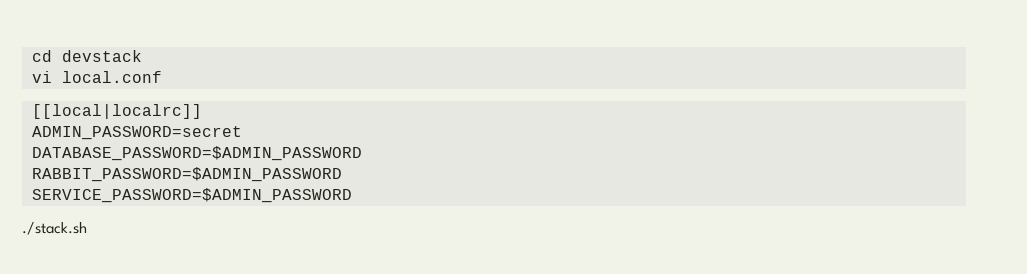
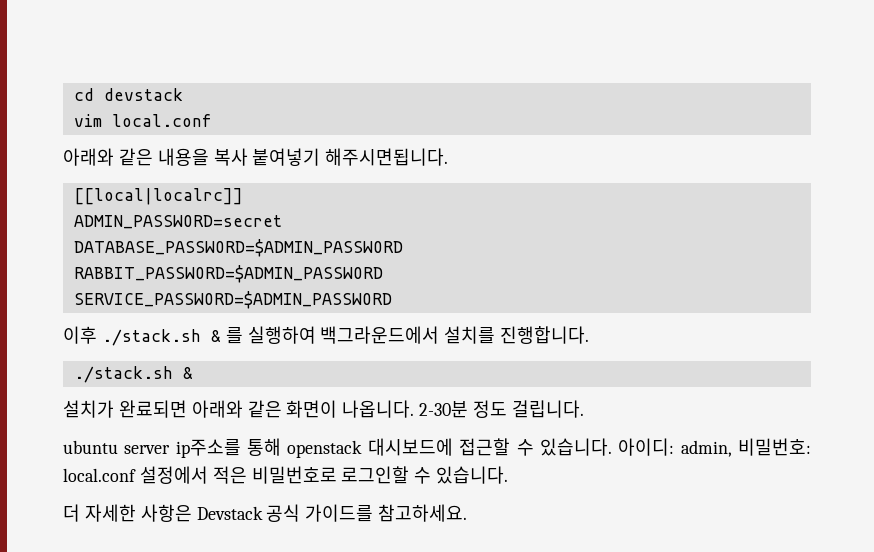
[31,71,162,83] vi local.conf -> [73,114,212,127] [63,148,449,166] vim local.conf // 아래와 같은 내용을 복사 붙여넣기 해주시면됩니다.
[22,222,87,235] ./stack.sh -> [63,326,590,346] [73,366,193,383] [63,400,584,418] [63,438,812,458] [63,466,509,484] [63,504,468,522] 이후 ./stack.sh & 를 실행하여 백그라운드에서 설치를 진행합니다. // ./stack.sh & // 설치가 완료되면 아래와 같은 화면이 나옵니다. 2-30분 정도 걸립니다. // ubuntu server ip주소를 통해 openstack 대시보드에 접근할 수 있습니다. 아이디: admin, 비밀번호: local.conf 설정에서 적은 비밀번호로 로그인할 수 있습니다. // 더 자세한 사항은 Devstack 공식 가이드를 참고하세요.

